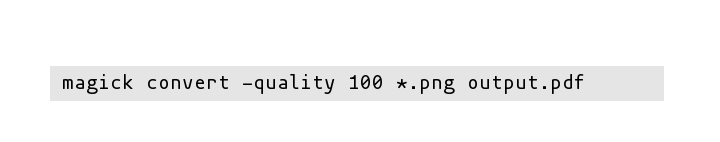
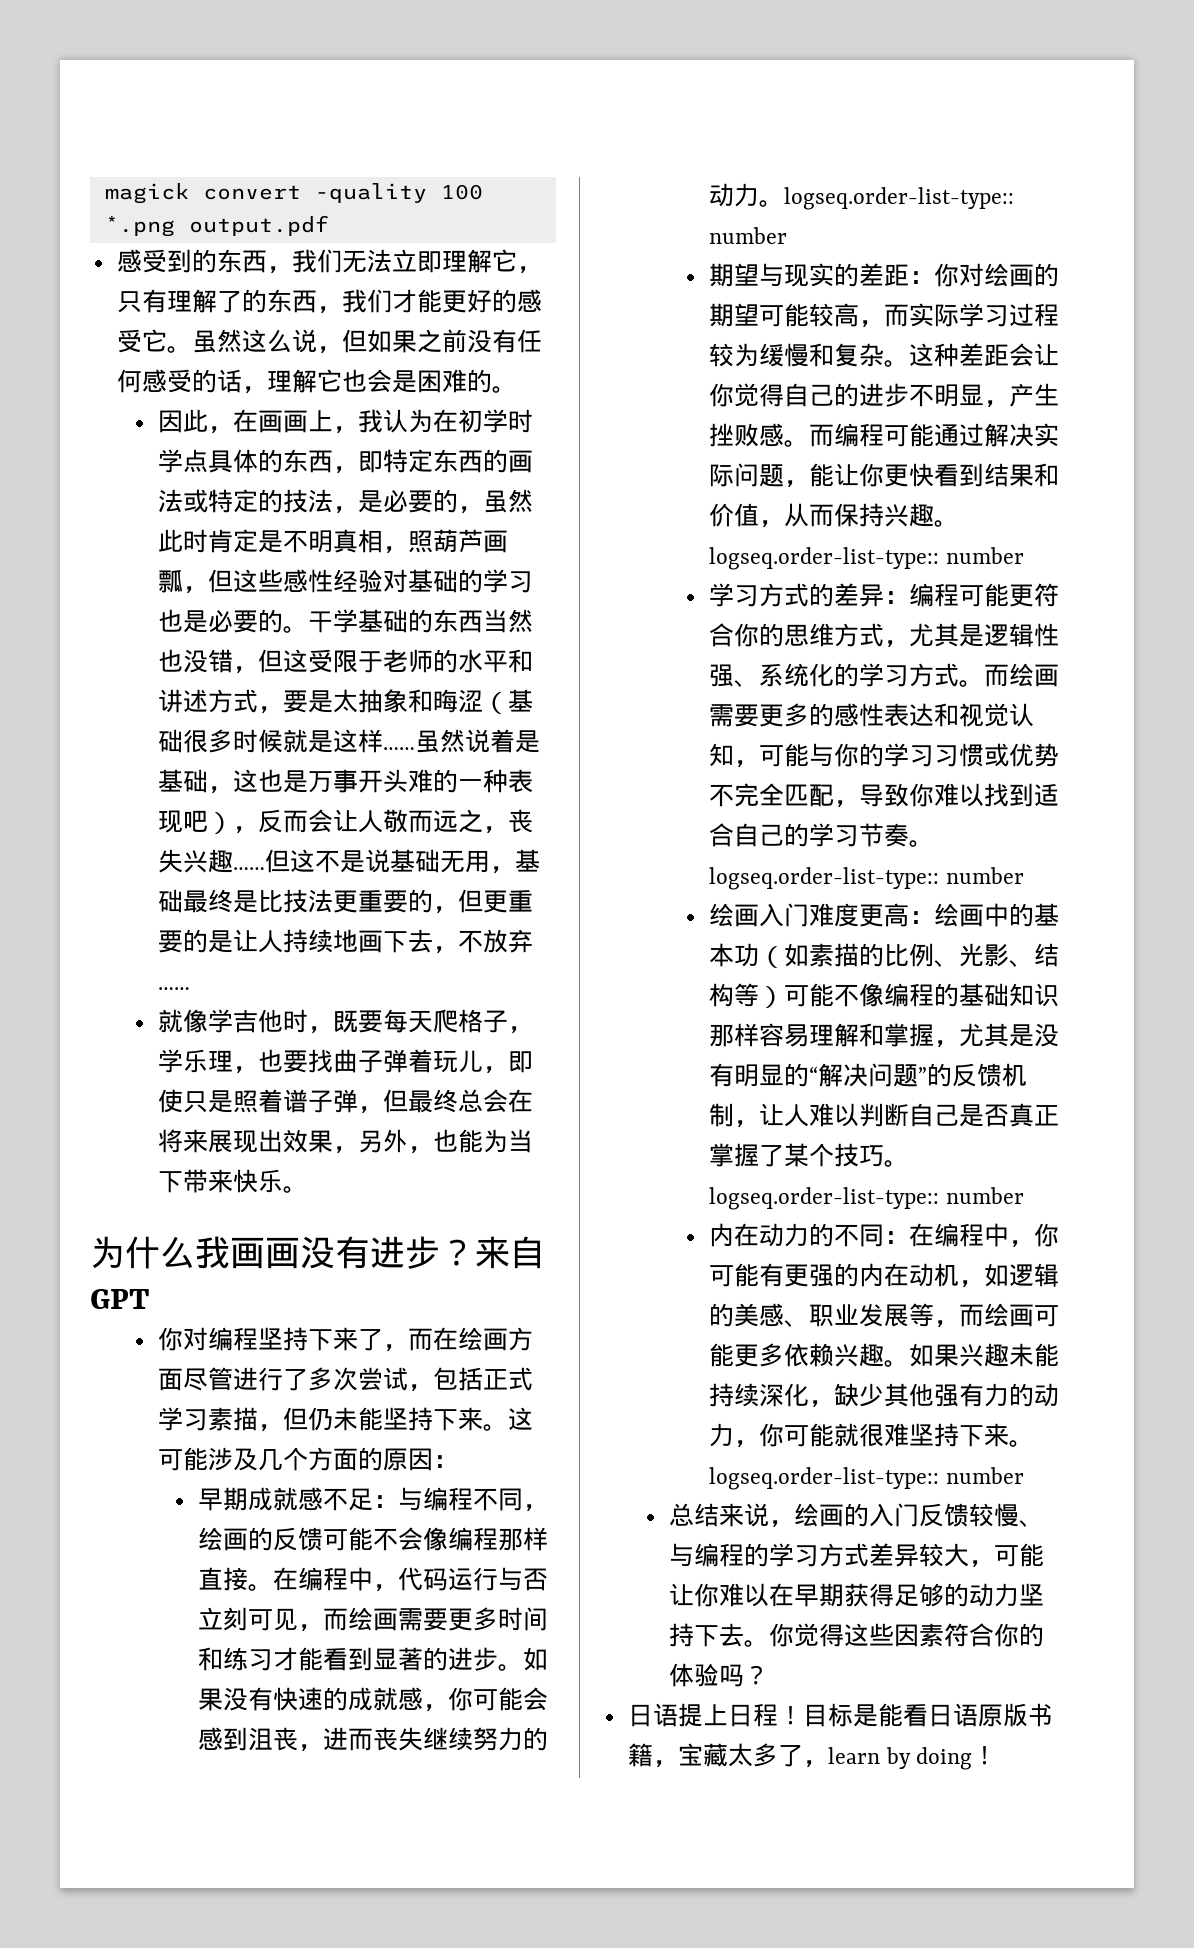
(585, 84) none -> [116,249,542,274] [116,289,542,314] [116,329,542,354] [116,369,517,394] [157,409,533,434] [157,449,533,474] [157,489,533,514] [157,529,508,554] [157,569,533,594] [157,609,533,633] [157,649,533,674] [157,689,533,714] [157,729,540,753] [157,769,533,794] [157,809,533,834] [157,849,540,874] [157,889,533,914] [157,929,533,954] [157,987,190,990] [157,1009,533,1034] [157,1049,533,1074] [157,1089,533,1114] [157,1129,533,1154] [157,1169,308,1193] [90,1236,545,1269] [90,1289,149,1309] [157,1327,533,1352] [157,1367,533,1392] [157,1407,533,1432] [157,1447,458,1471] [198,1487,549,1512] [198,1527,549,1551] [198,1567,549,1592] [198,1607,549,1632] [198,1647,549,1671] [198,1687,549,1712] [198,1727,549,1752] [709,183,1015,210] [709,227,788,244] [709,263,1060,287] [709,303,1060,328] [709,343,1060,367] [709,383,1060,408] [709,423,1060,447] [709,463,1060,488] [709,503,960,528] [709,547,1025,570] [709,583,1060,607] [709,623,1060,648] [709,663,1060,687] [709,703,1035,727] [709,743,1060,768] [709,783,1060,808] [709,823,935,847] [709,867,1025,890] [709,903,1060,927] [709,943,1060,968] [709,983,1060,1008] [709,1023,1060,1048] [709,1063,1028,1087] [709,1103,1060,1128] [709,1143,910,1167] [709,1187,1025,1210] [709,1223,1060,1248] [709,1263,1060,1288] [709,1303,1060,1328] [709,1343,1060,1367] [709,1383,1060,1408] [709,1423,1035,1448] [709,1467,1025,1490] [668,1503,1044,1528] [668,1543,1044,1568] [668,1583,1044,1607] [668,1623,1044,1647] [668,1663,769,1687] [627,1703,1053,1727] [627,1743,998,1770] // 感受到的东西，我们无法立即理解它，只有理解了的东西，我们才能更好的感受它。虽然这么说，但如果之前没有任何感受的话，理解它也会是困难的。 // 因此，在画画上，我认为在初学时学点具体的东西，即特定东西的画法或特定的技法，是必要的，虽然此时肯定是不明真相，照葫芦画瓢，但这些感性经验对基础的学习也是必要的。干学基础的东西当然也没错，但这受限于老师的水平和讲述方式，要是太抽象和晦涩（基础很多时候就是这样……虽然说着是基础，这也是万事开头难的一种表现吧），反而会让人敬而远之，丧失兴趣……但这不是说基础无用，基础最终是比技法更重要的，但更重要的是让人持续地画下去，不放弃…… // 就像学吉他时，既要每天爬格子，学乐理，也要找曲子弹着玩儿，即使只是照着谱子弹，但最终总会在将来展现出效果，另外，也能为当下带来快乐。 // 为什么我画画没有进步？来自GPT // 你对编程坚持下来了，而在绘画方面尽管进行了多次尝试，包括正式学习素描，但仍未能坚持下来。这可能涉及几个方面的原因： // 早期成就感不足：与编程不同，绘画的反馈可能不会像编程那样直接。在编程中，代码运行与否立刻可见，而绘画需要更多时间和练习才能看到显著的进步。如果没有快速的成就感，你可能会感到沮丧，进而丧失继续努力的动力。logseq.order-list-type:: number // 期望与现实的差距：你对绘画的期望可能较高，而实际学习过程较为缓慢和复杂。这种差距会让你觉得自己的进步不明显，产生挫败感。而编程可能通过解决实际问题，能让你更快看到结果和价值，从而保持兴趣。logseq.order-list-type:: number // 学习方式的差异：编程可能更符合你的思维方式，尤其是逻辑性强、系统化的学习方式。而绘画需要更多的感性表达和视觉认知，可能与你的学习习惯或优势不完全匹配，导致你难以找到适合自己的学习节奏。logseq.order-list-type:: number // 绘画入门难度更高：绘画中的基本功（如素描的比例、光影、结构等）可能不像编程的基础知识那样容易理解和掌握，尤其是没有明显的“解决问题”的反馈机制，让人难以判断自己是否真正掌握了某个技巧。logseq.order-list-type:: number // 内在动力的不同：在编程中，你可能有更强的内在动机，如逻辑的美感、职业发展等，而绘画可能更多依赖兴趣。如果兴趣未能持续深化，缺少其他强有力的动力，你可能就很难坚持下来。logseq.order-list-type:: number // 总结来说，绘画的入门反馈较慢、与编程的学习方式差异较大，可能让你难以在早期获得足够的动力坚持下去。你觉得这些因素符合你的体验吗？ // 日语提上日程！目标是能看日语原版书籍，宝藏太多了，learn by doing！

